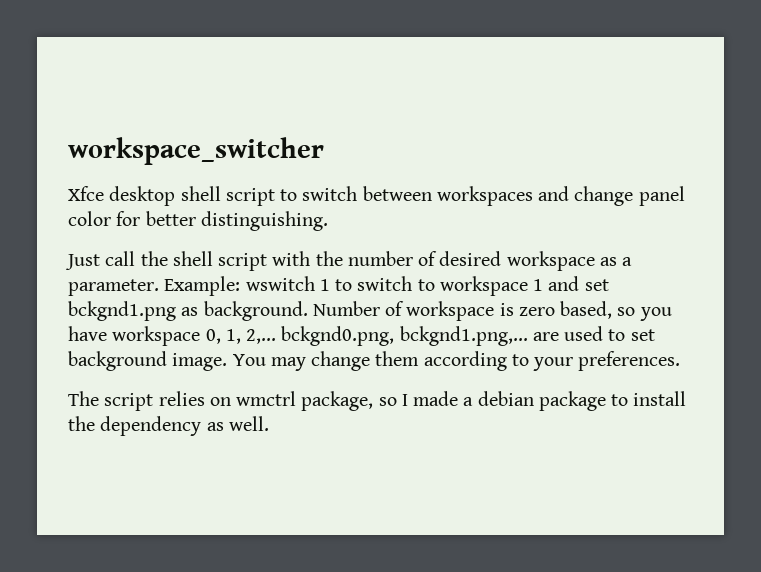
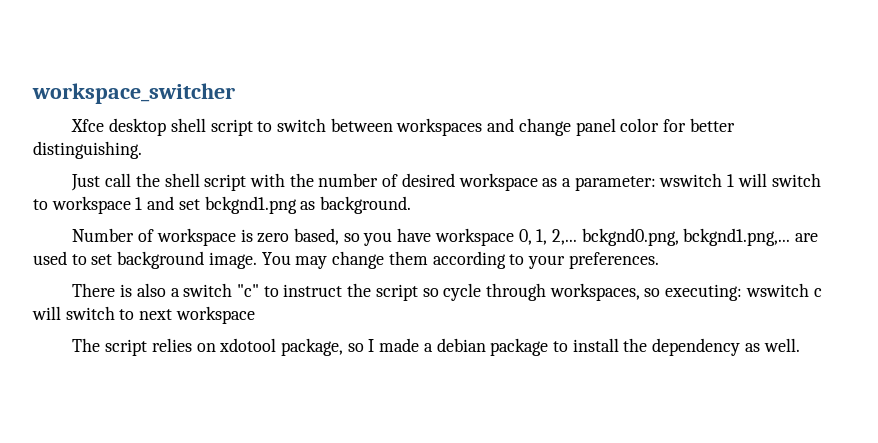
[68,276,241,296] parameter. Example: -> [574,176,656,191] parameter:
[335,279,353,291] to -> [737,173,767,187] will
(308, 311) none -> (412, 205) //
(681, 361) none -> [72,283,822,301] [32,306,255,324] // There is also a switch "c" to instruct the script so cycle through workspaces, so executing: wswitch c will switch to next workspace
[236,391,297,406] wmctrl -> [219,338,277,352] xdotool

